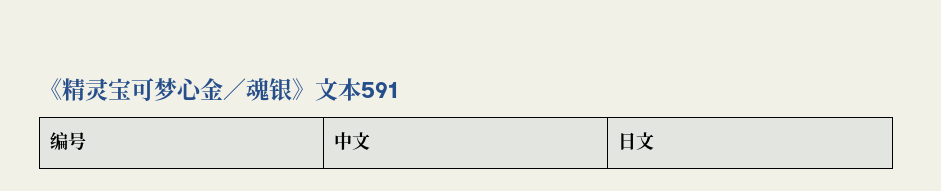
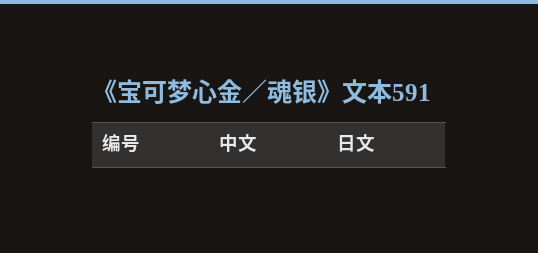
[62,78,108,101] 精灵 -> (117, 91) none

